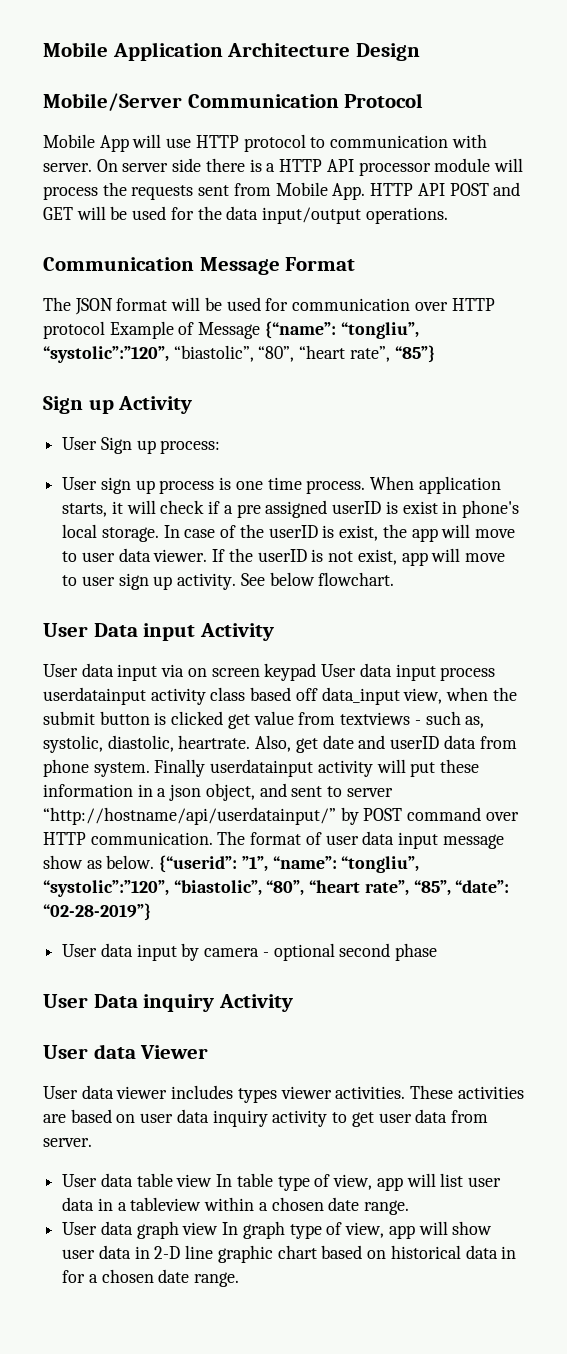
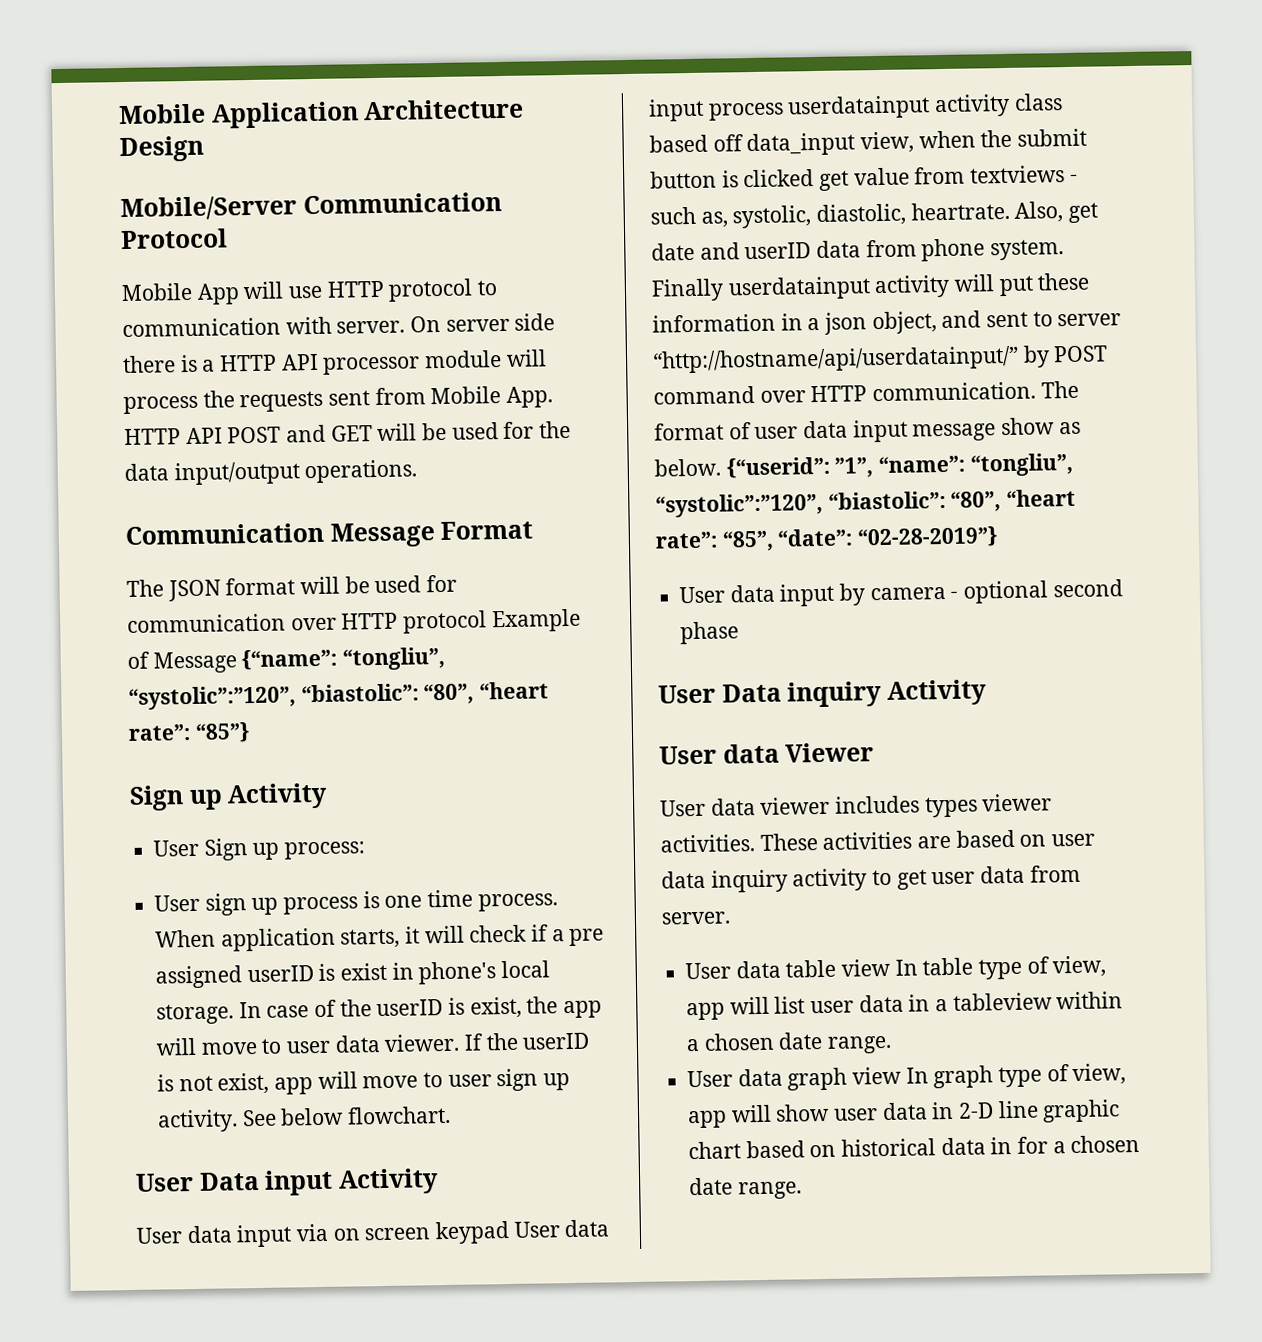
[173,345,390,362] “biastolic”, “80”, “heart rate”, -> [300,681,550,705] [128,724,191,741] “biastolic”: “80”, “heart rate”:
[173,880,409,896] “biastolic”, “80”, “heart rate”, -> [827,488,1077,512] [655,531,718,549] “biastolic”: “80”, “heart rate”:

